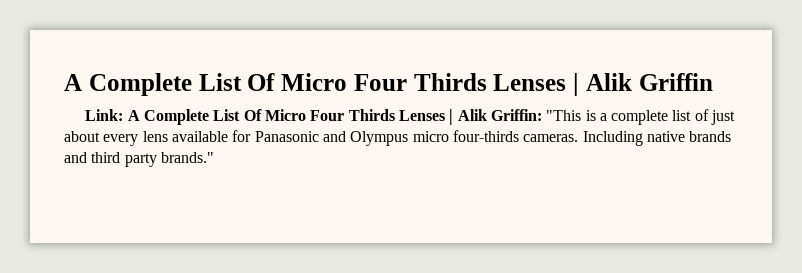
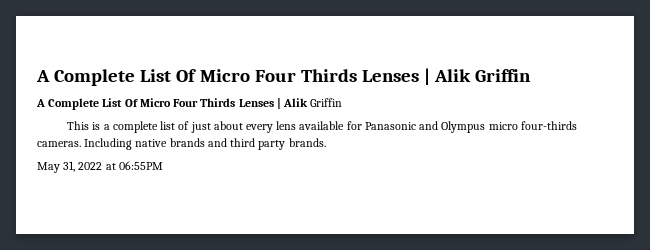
[85,109,124,121] Link: -> (532, 75) none
[490,109,582,121] Griffin: "This -> [310,98,343,107] [67,121,90,130] Griffin // This
[160,152,214,163] brands." -> [288,138,326,147] [37,161,163,173] brands. // May 31, 2022 at 06:55PM

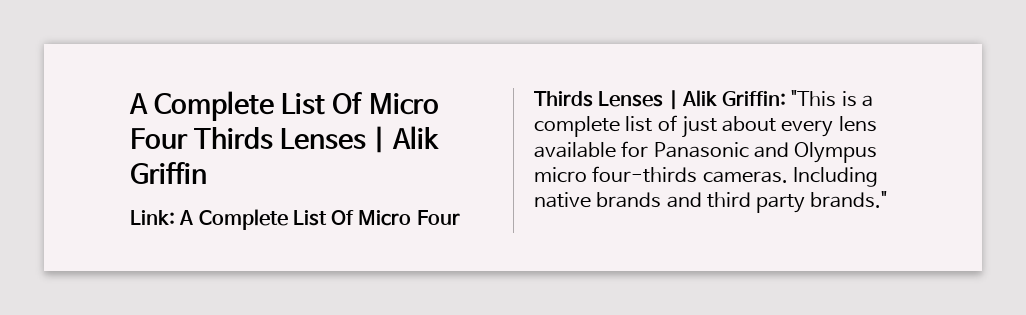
(532, 75) none -> [130,210,175,225] Link:
[310,98,343,107] [67,121,90,130] Griffin // This -> [722,90,837,107] Griffin: "This
[288,138,326,147] [37,161,163,173] brands. // May 31, 2022 at 06:55PM -> [810,191,888,208] brands."

